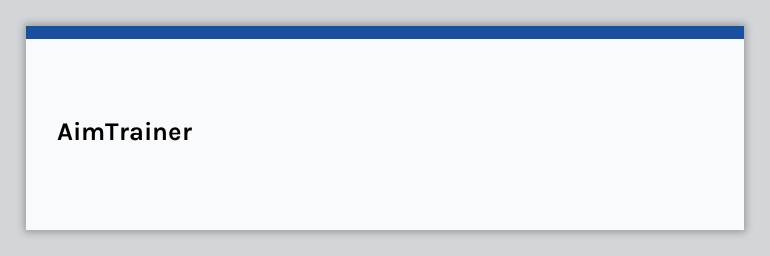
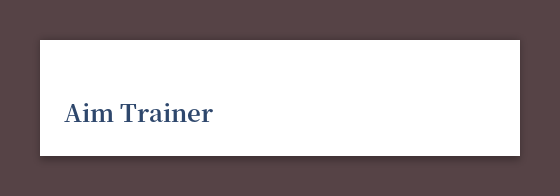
[57,121,192,141] AimTrainer -> [64,103,214,122] Aim Trainer

